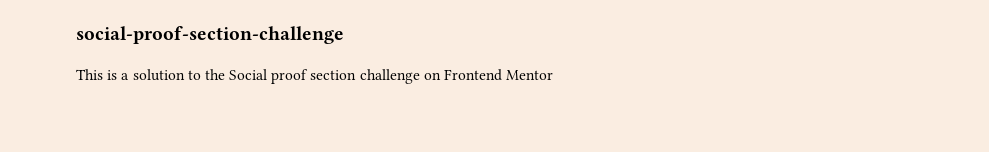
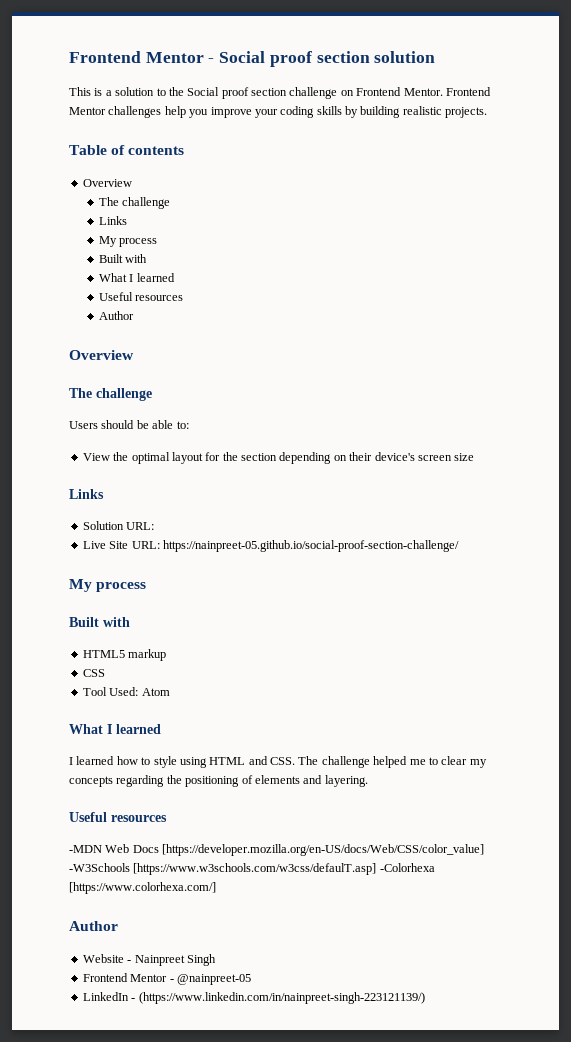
[76,26,344,44] social-proof-section-challenge -> [69,51,436,67] Frontend Mentor - Social proof section solution
[506,70,554,80] Mentor -> [403,87,491,96] [69,106,488,118] [69,145,185,155] [82,179,132,187] [98,197,171,209] [98,216,127,225] [98,236,158,247] [98,254,148,263] [98,273,175,282] [98,292,184,301] [98,311,134,320] [69,350,134,360] [69,388,152,401] [69,420,189,429] [82,452,475,464] [69,489,104,499] [82,521,155,530] [82,540,459,552] [69,579,147,592] [69,617,130,627] [82,649,167,661] [82,669,105,677] [82,687,170,696] [69,724,161,734] [69,756,487,768] [69,775,368,787] [69,812,167,822] [69,844,485,856] [69,863,435,875] [69,882,216,894] [69,921,118,931] [82,954,216,966] [82,973,251,985] [82,992,425,1004] Mentor. Frontend Mentor challenges help you improve your coding skills by building realistic projects. // Table of contents // Overview // The challenge // Links // My process // Built with // What I learned // Useful resources // Author // Overview // The challenge // Users should be able to: // View the optimal layout for the section depending on their device's screen size // Links // Solution URL: // Live Site URL: https://nainpreet-05.github.io/social-proof-section-challenge/ // My process // Built with // HTML5 markup // CSS // Tool Used: Atom // What I learned // I learned how to style using HTML and CSS. The challenge helped me to clear my concepts regarding the positioning of elements and layering. // Useful resources // -MDN Web Docs [https://developer.mozilla.org/en-US/docs/Web/CSS/color_value] -W3Schools [https://www.w3schools.com/w3css/defaulT.asp] -Colorhexa [https://www.colorhexa.com/] // Author // Website - Nainpreet Singh // Frontend Mentor - @nainpreet-05 // LinkedIn - (https://www.linkedin.com/in/nainpreet-singh-223121139/)

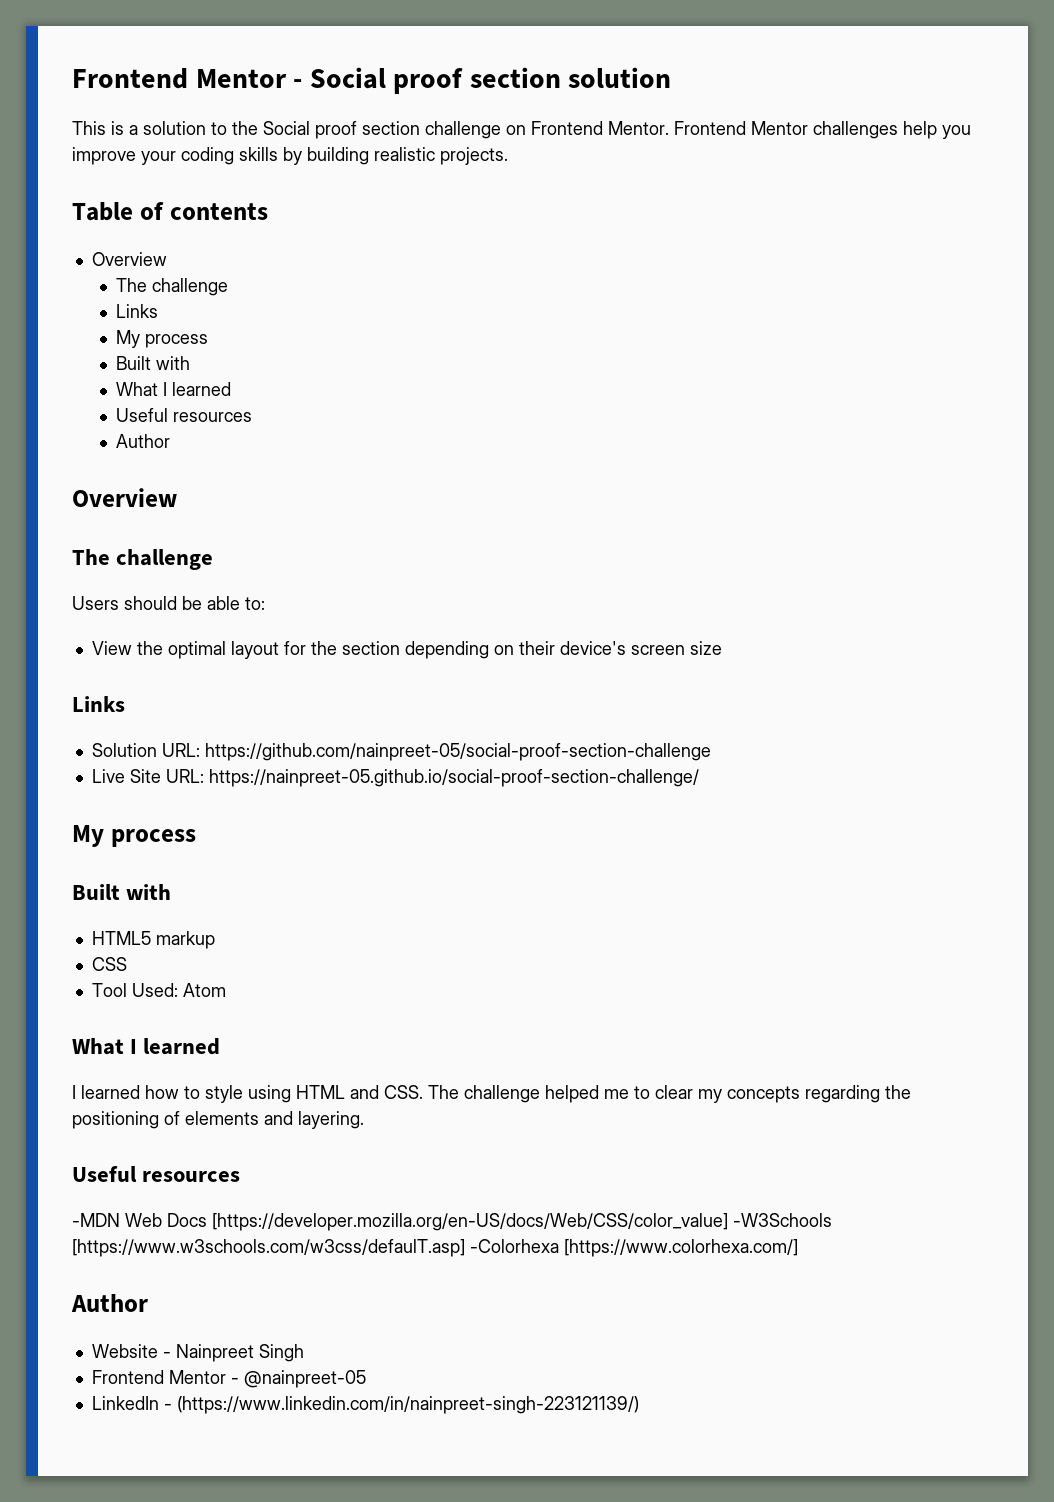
(155, 526) none -> [204,743,711,761] https://github.com/nainpreet-05/social-proof-section-challenge

